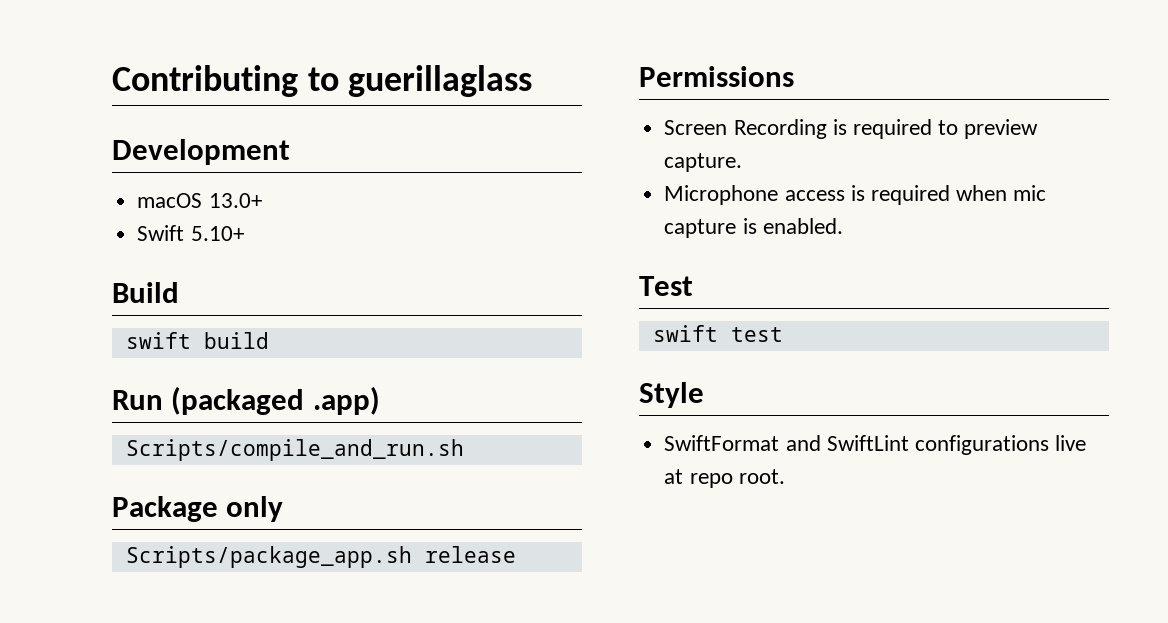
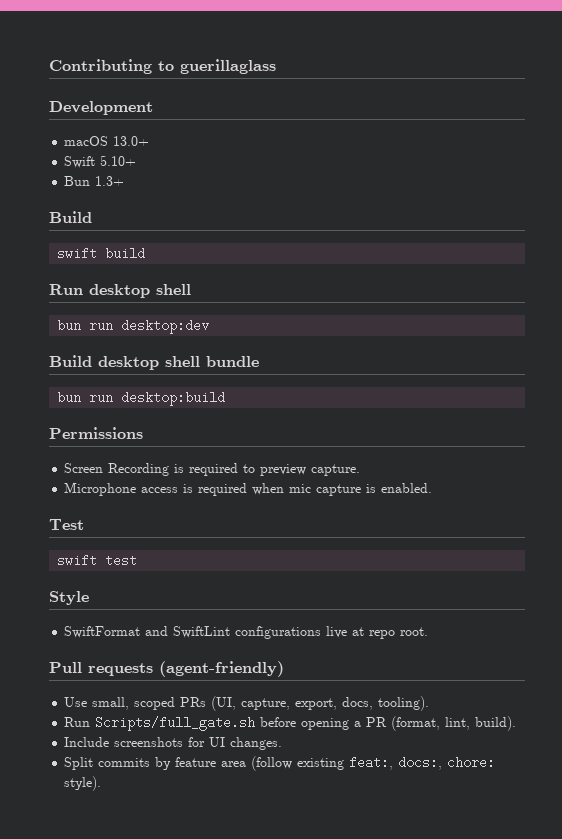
(244, 233) none -> [64,176,125,186] // Bun 1.3+
[171,386,380,415] [125,439,464,461] [112,496,284,522] [125,546,516,568] (packaged .app) // Scripts/compile_and_run.sh // Package only // Scripts/package_app.sh release -> [89,284,191,298] [57,319,210,334] [49,355,259,370] [57,391,226,406] desktop shell // bun run desktop:dev // Build desktop shell bundle // bun run desktop:build
(785, 476) none -> [49,661,284,677] [64,696,430,711] [64,716,517,731] [64,737,283,750] [64,756,496,771] [64,776,102,791] // Pull requests (agent-friendly) // Use small, scoped PRs (UI, capture, export, docs, tooling). // Run Scripts/full_gate.sh before opening a PR (format, lint, build). // Include screenshots for UI changes. // Split commits by feature area (follow existing feat:, docs:, chore: style).

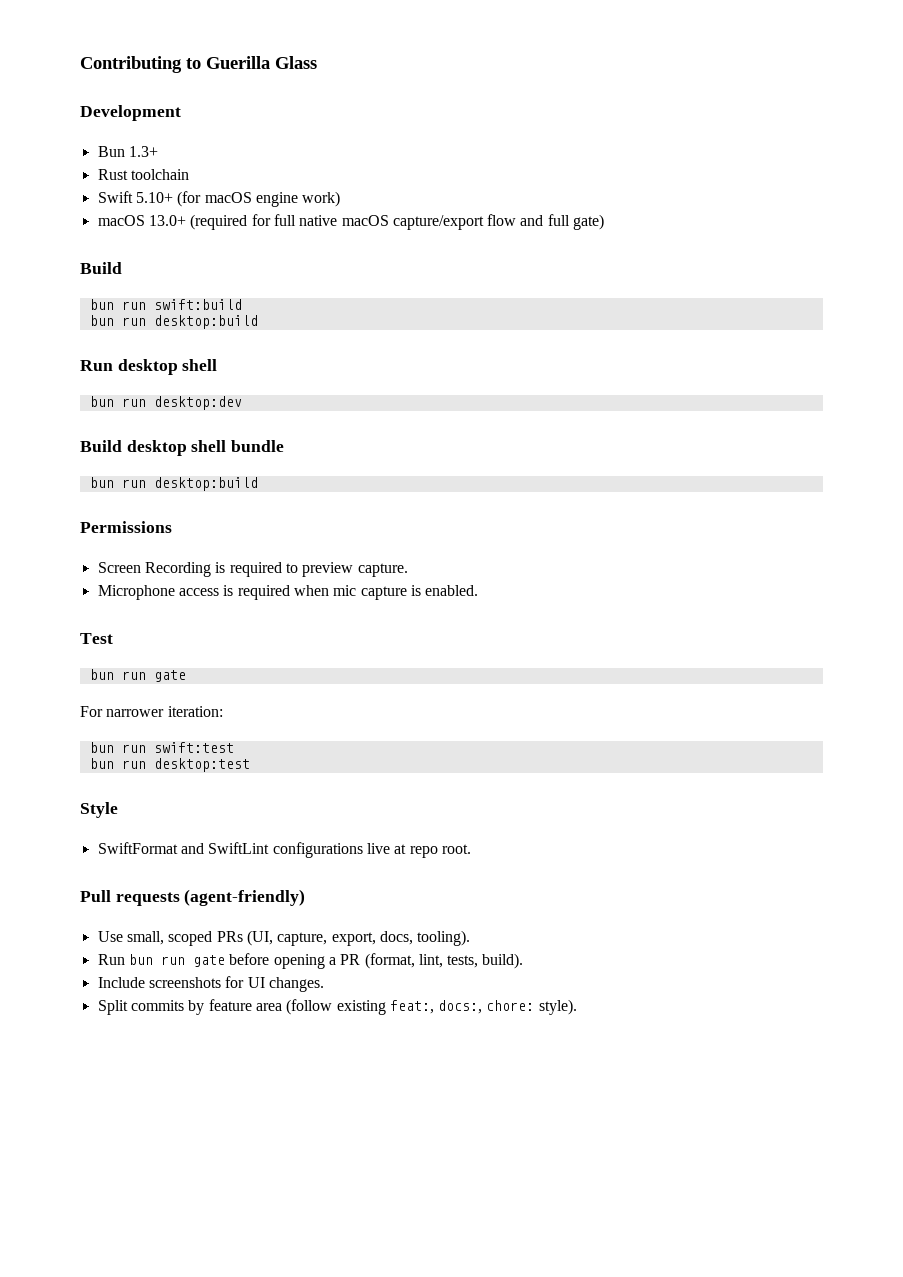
[180,59,276,74] guerillaglass -> [206,56,317,69] Guerilla Glass
[64,136,150,146] [64,155,137,168] [64,176,125,186] [49,211,92,223] [57,247,146,260] macOS 13.0+ // Swift 5.10+ // Bun 1.3+ // Build // swift build -> [97,146,158,157] [97,169,189,180] [97,191,341,207] [97,214,605,230] [80,262,122,274] [89,299,242,310] [89,315,258,329] Bun 1.3+ // Rust toolchain // Swift 5.10+ (for macOS engine work) // macOS 13.0+ (required for full native macOS capture/export flow and full gate) // Build // bun run swift:build // bun run desktop:build
[57,554,138,567] swift test -> [89,669,186,682] [80,706,223,717] [89,742,234,753] [89,758,250,772] bun run gate // For narrower iteration: // bun run swift:test // bun run desktop:test
[95,716,256,731] Scripts/full_gate.sh -> [128,954,225,967] bun run gate
(471, 723) none -> [447,955,479,968] tests,

